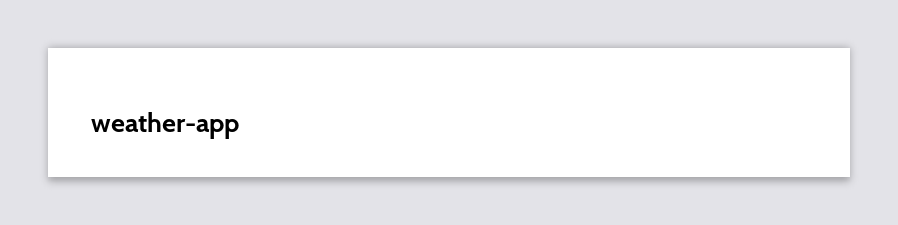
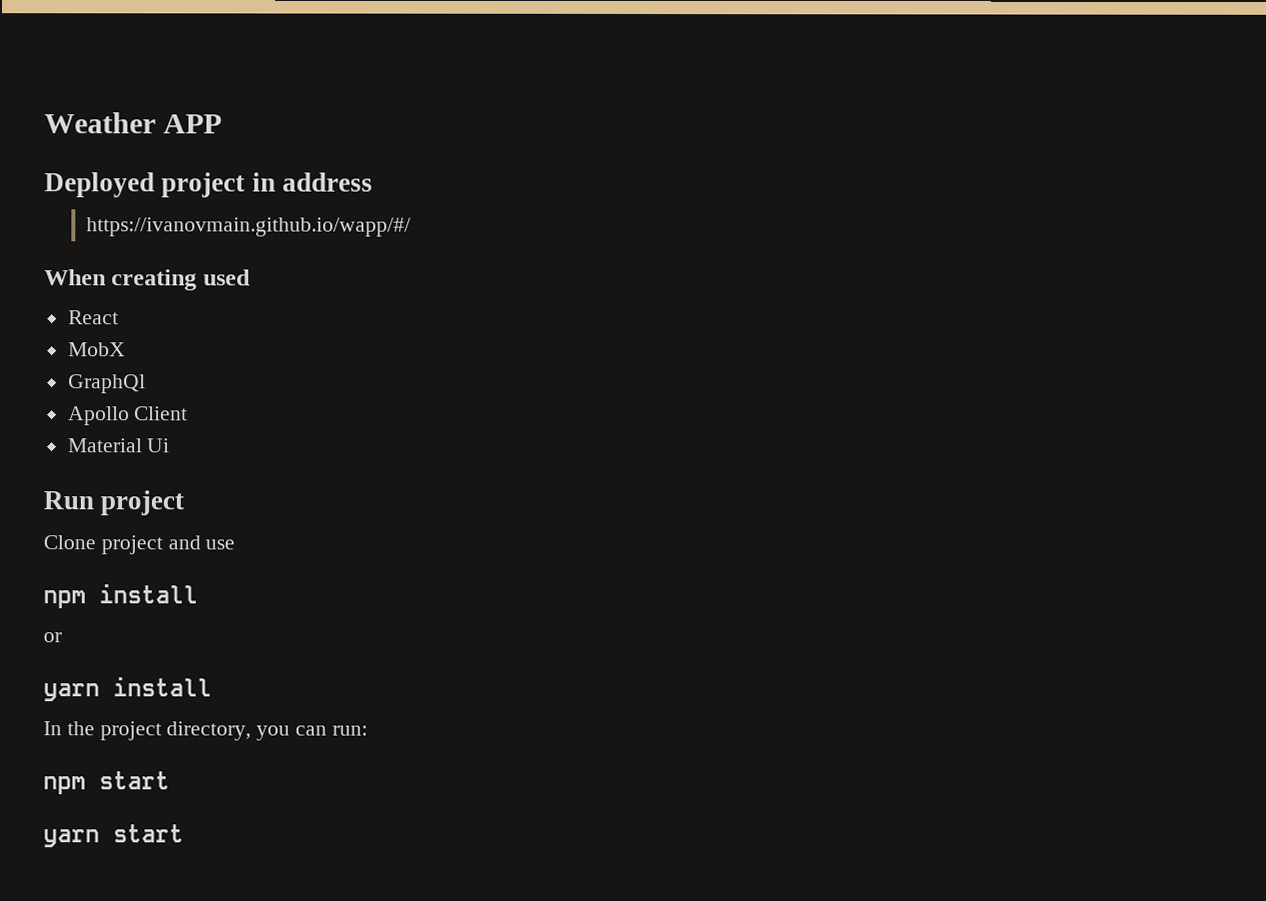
[91,112,239,139] weather-app -> [44,112,223,134] [44,172,373,198] [86,217,412,237] [44,269,251,291] [67,310,119,325] [67,342,126,357] [67,374,146,394] [67,406,189,426] [66,438,171,453] [43,490,185,516] [43,535,236,555] [43,584,198,609] [43,632,62,643] [43,677,212,702] [43,721,368,741] [43,771,170,795] [43,824,184,848] Weather APP // Deployed project in address // https://ivanovmain.github.io/wapp/#/ // When creating used // React // MobX // GraphQl // Apollo Client // Material Ui // Run project // Clone project and use // npm install // or // yarn install // In the project directory, you can run: // npm start // yarn start

